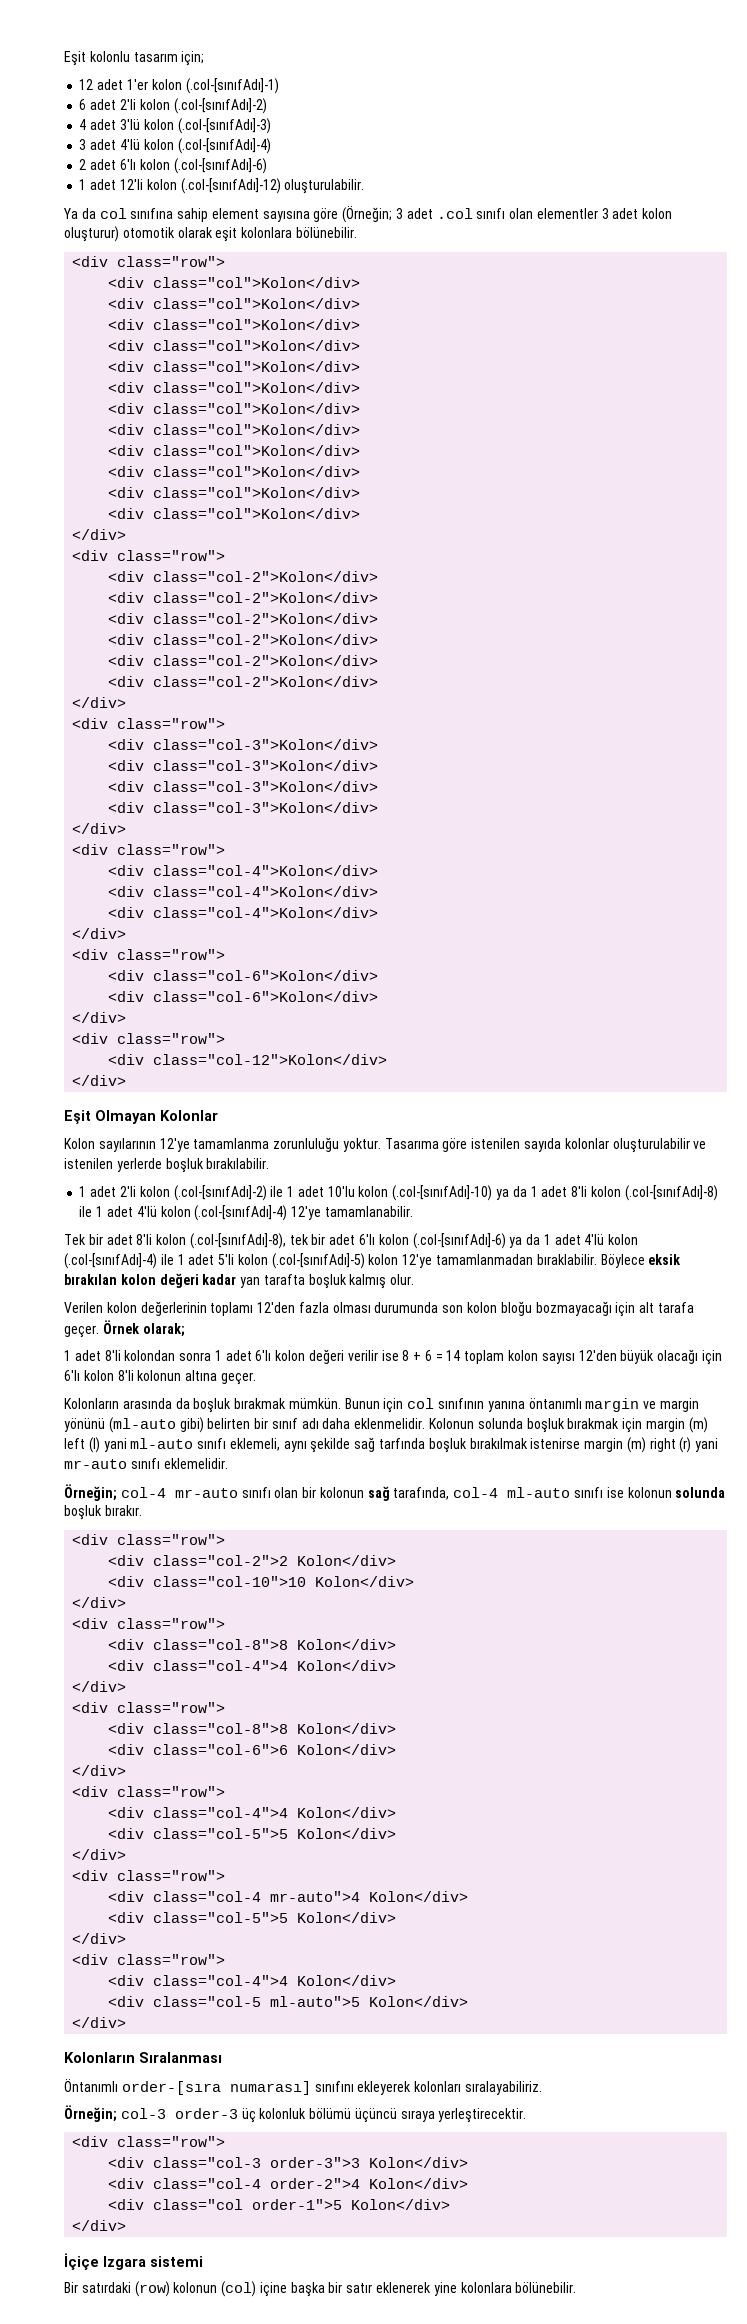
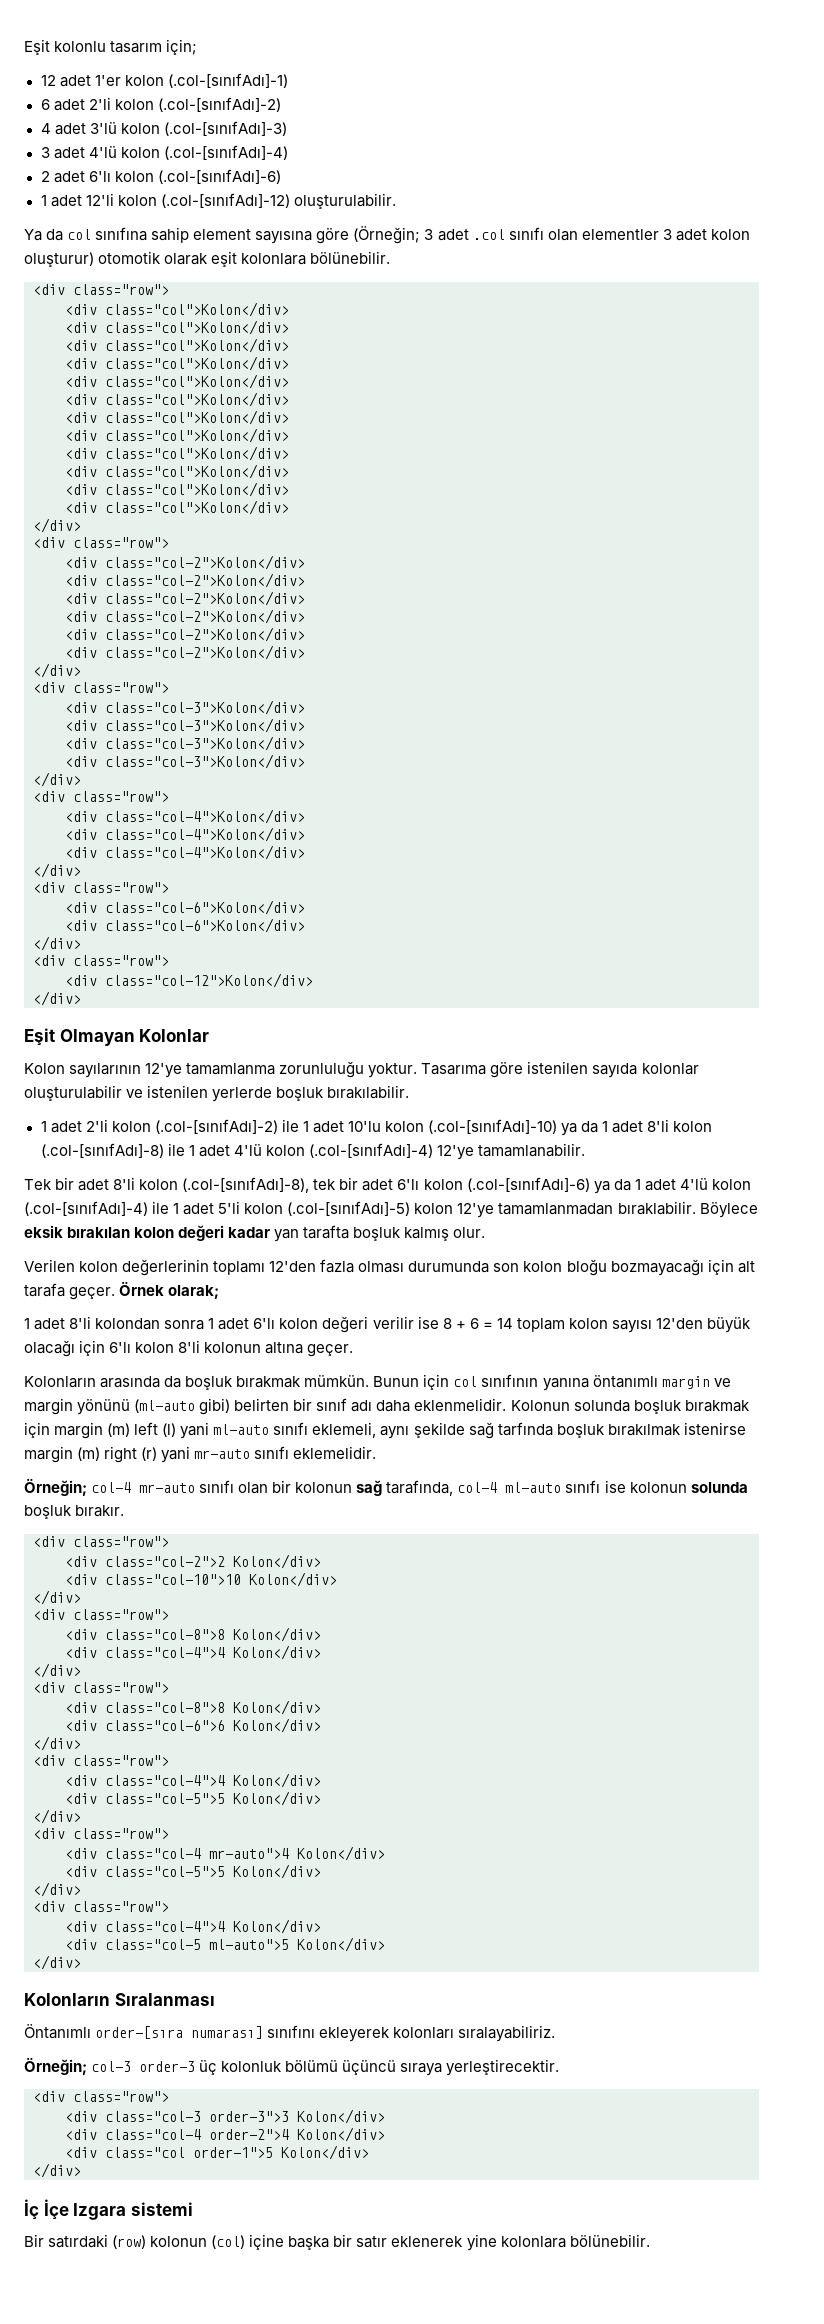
[64,2253,99,2270] İçiçe -> [24,2199,69,2219] İç İçe

